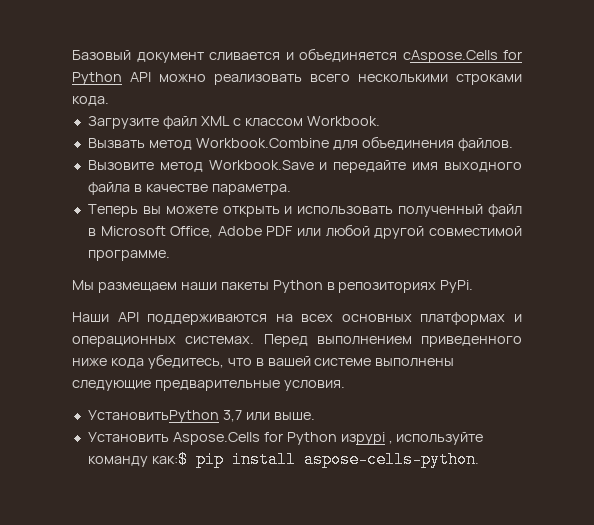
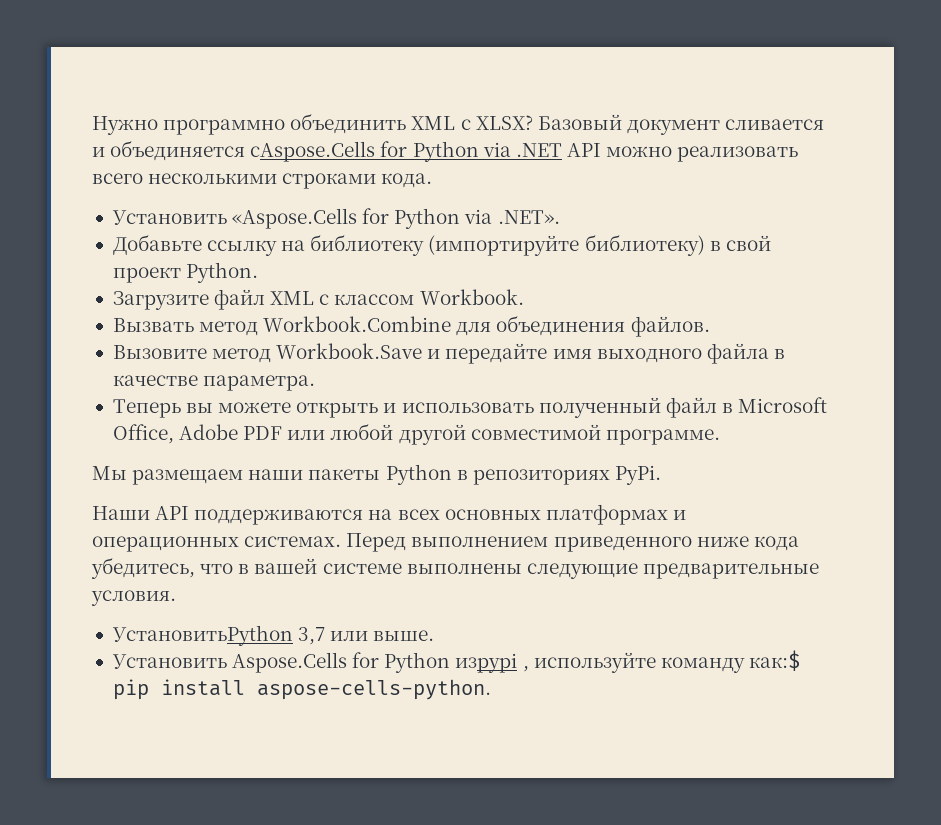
(72, 55) none -> [92,113,533,135] Нужно программно объединить XML с XLSX?
(122, 78) none -> [482,142,562,157] via .NET
(109, 101) none -> [111,208,560,229] [112,234,771,256] [112,262,259,283] // Установить «Aspose.Cells for Python via .NET». // Добавьте ссылку на библиотеку (импортируйте библиотеку) в свой проект Python.

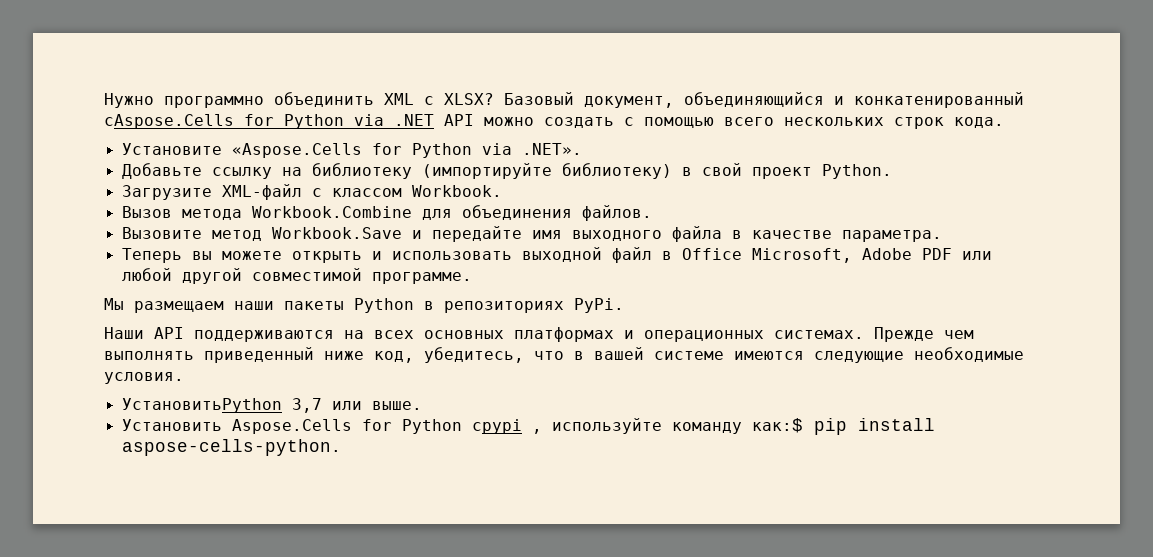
[626,119,825,135] [92,140,246,161] документ сливается и объединяется -> [584,92,1024,108] документ, объединяющийся и конкатенированный
[677,146,799,162] [92,173,377,189] реализовать всего несколькими строками -> [544,117,944,129] создать с помощью всего нескольких строк
[111,210,227,225] Установить -> [121,143,222,155] Установите
[214,289,315,310] файл XML -> [221,184,302,200] XML-файл
[112,318,259,336] Вызвать метод -> [121,206,242,220] Вызов метода
[538,397,661,418] полученный -> [521,247,602,262] выходной
[738,397,828,413] [112,424,174,444] Microsoft Office, -> [681,248,852,263] Office Microsoft,
[346,533,799,552] Перед выполнением приведенного ниже кода -> [874,327,974,342] [104,347,414,363] Прежде чем выполнять приведенный ниже код,
[406,563,819,579] выполнены следующие предварительные -> [734,347,1024,363] имеются следующие необходимые
[455,653,518,673] изpypi -> [471,419,522,434] сpypi

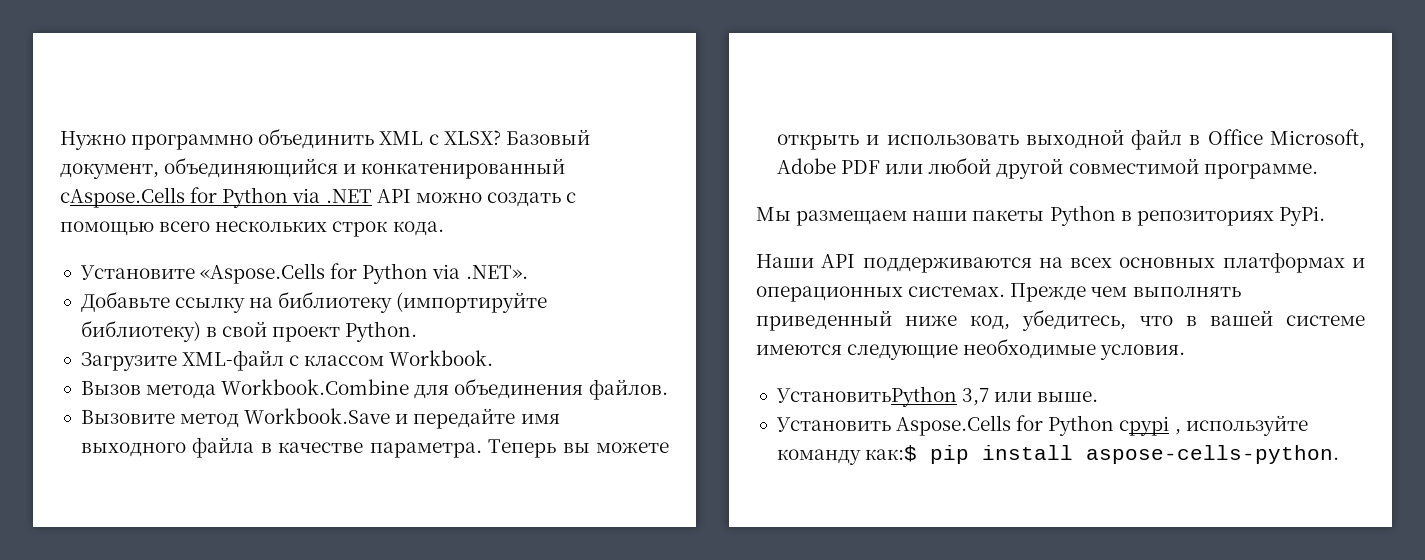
(942, 236) // -> (482, 450) none

